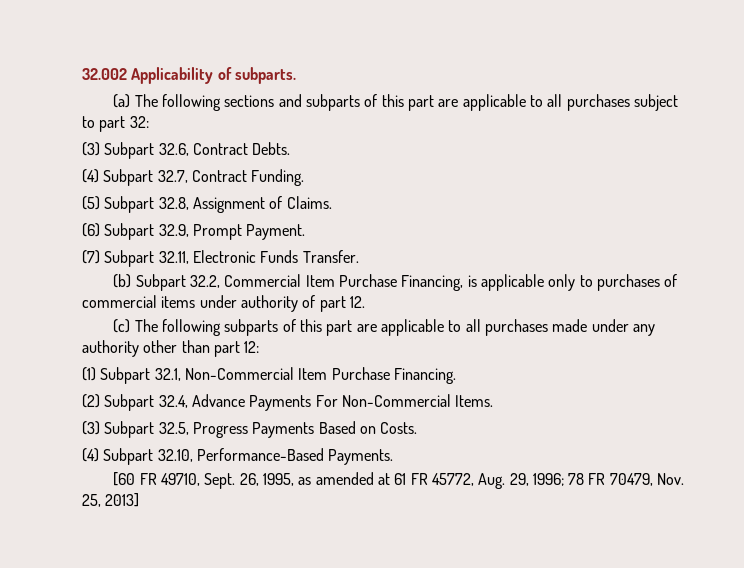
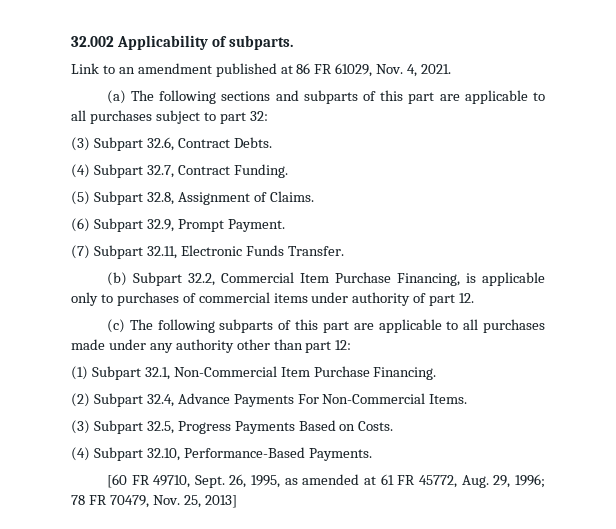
(296, 75) none -> [71,63,452,77] // Link to an amendment published at 86 FR 61029, Nov. 4, 2021.

